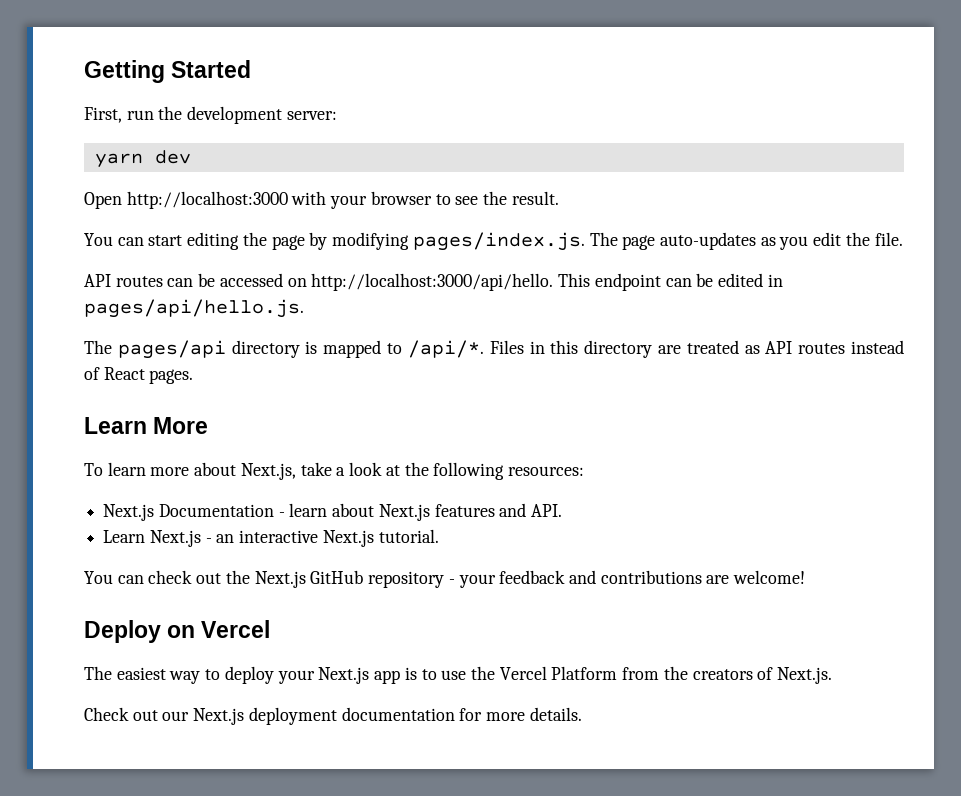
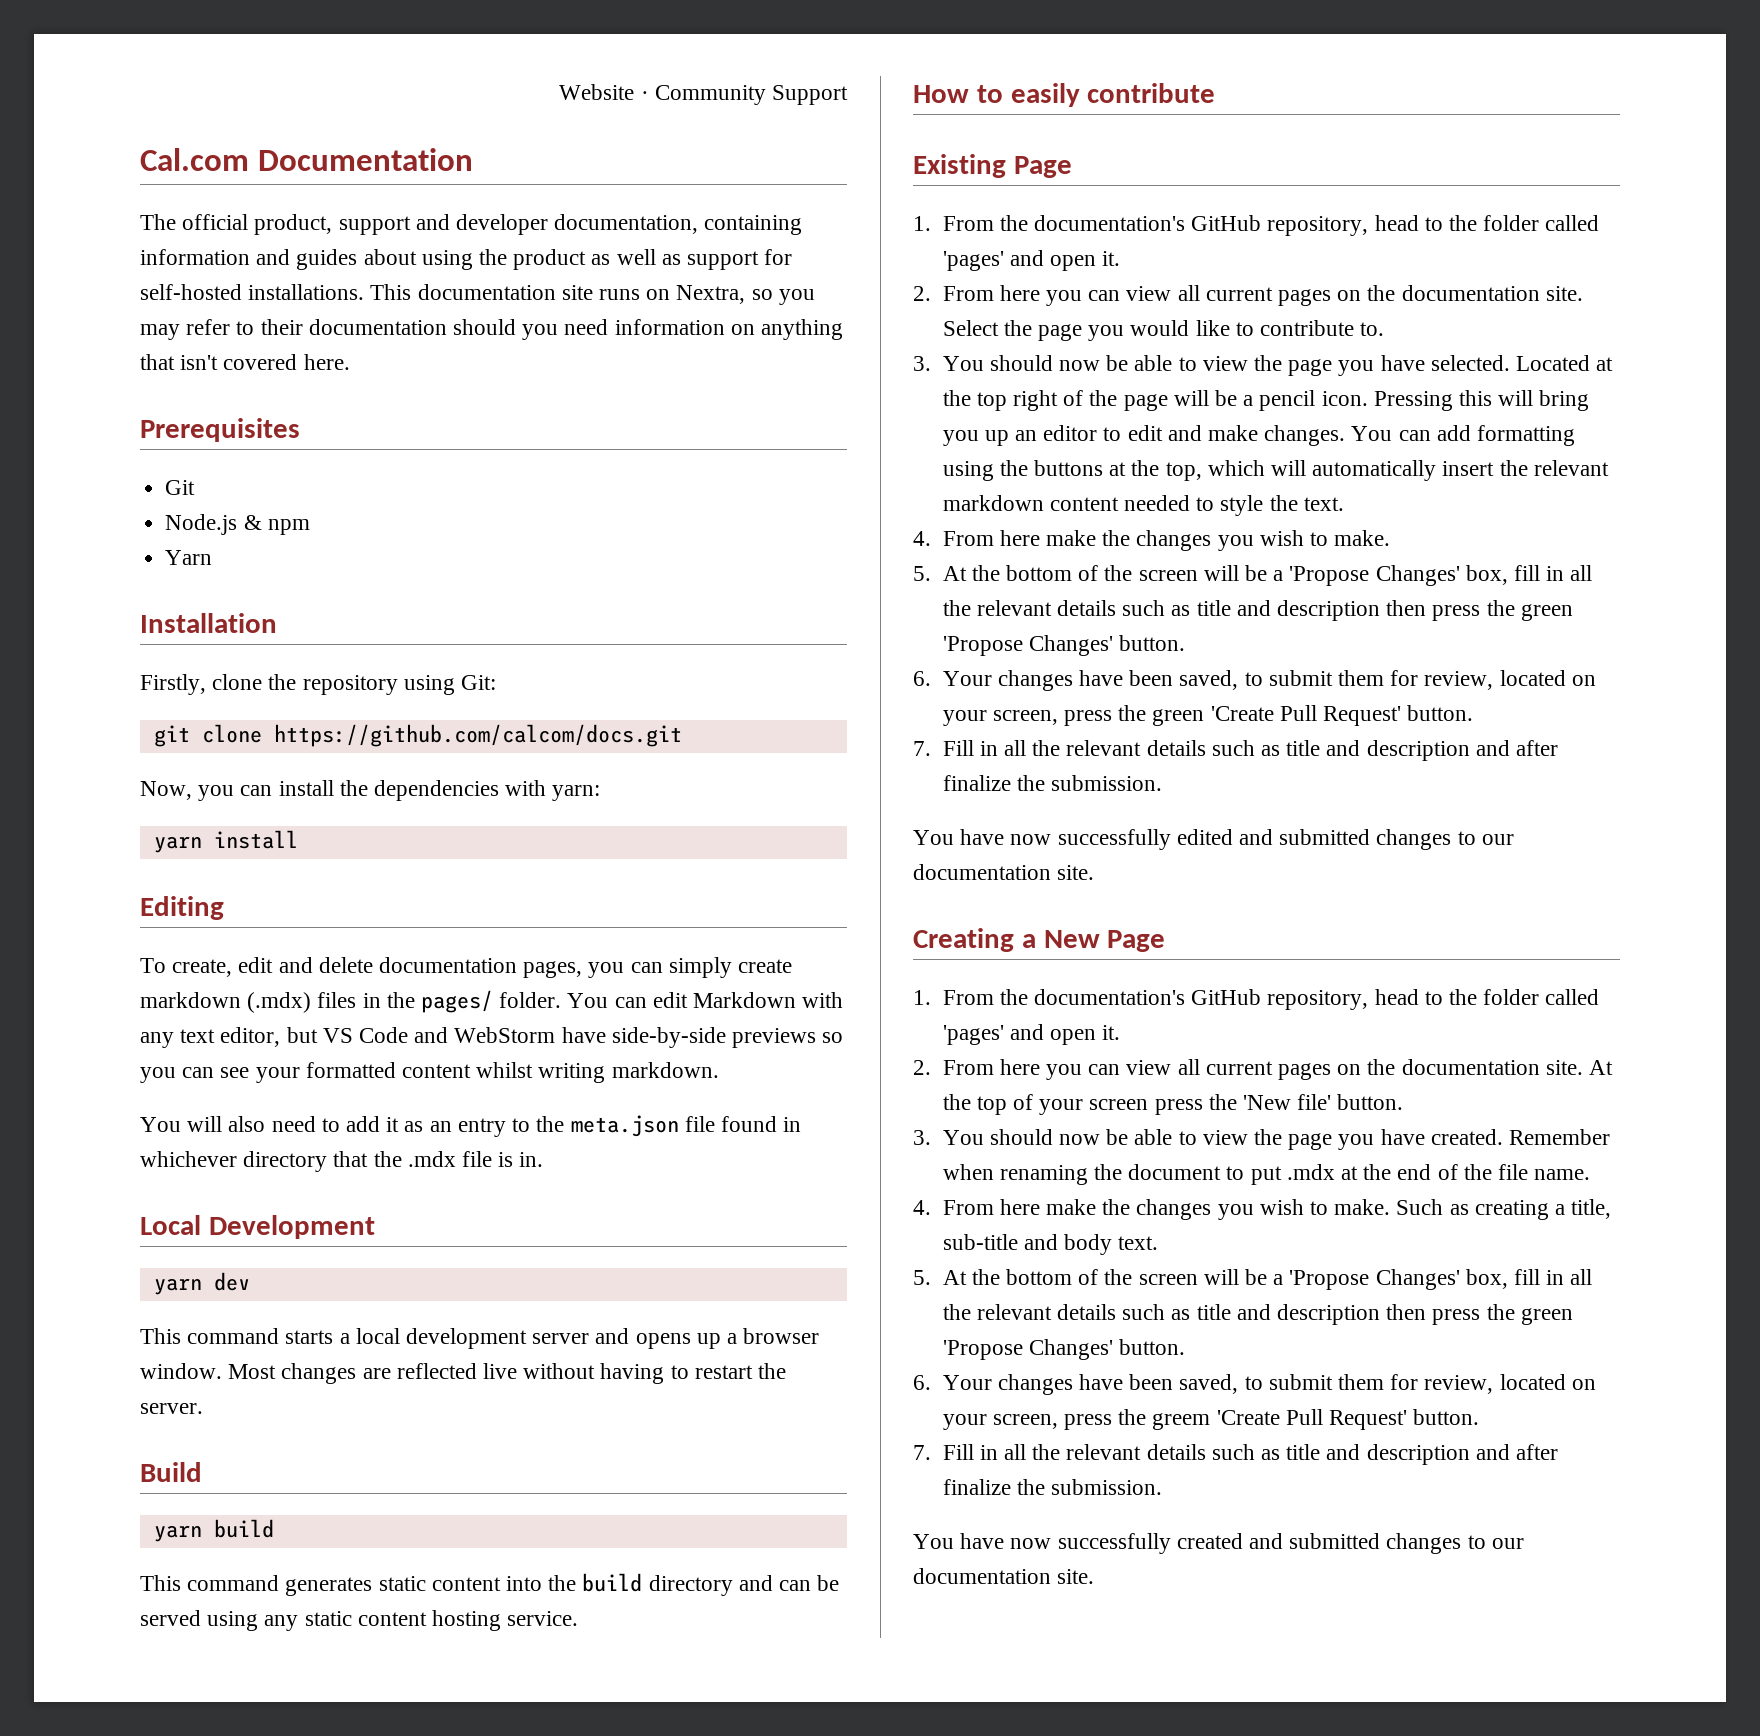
[84,60,252,83] [84,106,337,124] [94,150,191,168] [84,191,559,209] [84,232,903,251] [84,273,783,291] [84,299,304,318] [84,340,904,359] [84,367,194,384] [84,417,209,434] [84,462,584,480] [103,503,563,521] [103,529,439,547] [84,570,806,588] [84,620,271,643] [84,666,833,684] [84,707,582,725] Getting Started // First, run the development server: // yarn dev // Open http://localhost:3000 with your browser to see the result. // You can start editing the page by modifying pages/index.js. The page auto-updates as you edit the file. // API routes can be accessed on http://localhost:3000/api/hello. This endpoint can be edited in pages/api/hello.js. // The pages/api directory is mapped to /api/*. Files in this directory are treated as API routes instead of React pages. // Learn More // To learn more about Next.js, take a look at the following resources: // Next.js Documentation - learn about Next.js features and API. // Learn Next.js - an interactive Next.js tutorial. // You can check out the Next.js GitHub repository - your feedback and contributions are welcome! // Deploy on Vercel // The easiest way to deploy your Next.js app is to use the Vercel Platform from the creators of Next.js. // Check out our Next.js deployment documentation for more details. -> [559,84,848,105] [140,148,473,171] [140,214,803,235] [140,249,793,270] [140,284,815,305] [140,319,844,340] [140,354,350,370] [140,418,300,442] [165,480,196,495] [165,514,310,535] [165,550,213,565] [140,613,277,633] [140,674,497,695] [153,724,682,747] [140,780,601,801] [153,830,298,853] [140,896,224,920] [140,957,793,978] [140,990,844,1013] [140,1027,844,1048] [140,1062,719,1083] [140,1115,802,1137] [140,1151,544,1172] [140,1215,375,1239] [153,1272,250,1295] [140,1328,820,1349] [140,1363,787,1384] [140,1403,203,1414] [140,1462,202,1482] [153,1519,274,1542] [140,1573,840,1596] [140,1610,579,1631] [913,83,1216,107] [913,154,1072,178] [913,215,1600,236] [942,250,1121,271] [913,285,1583,306] [942,320,1385,341] [913,355,1614,376] [942,390,1590,411] [942,425,1576,446] [942,460,1609,481] [942,495,1344,516] [913,530,1391,551] [913,565,1593,586] [942,600,1573,621] [942,635,1185,656] [913,670,1596,691] [942,705,1474,726] [913,740,1559,761] [942,775,1162,791] [913,829,1514,850] [913,864,1095,880] [913,928,1166,952] [913,989,1600,1010] [942,1024,1121,1045] [913,1059,1614,1080] [942,1094,1404,1115] [913,1129,1611,1150] [942,1164,1591,1185] [913,1199,1612,1220] [942,1234,1159,1255] [913,1269,1593,1290] [942,1304,1573,1325] [942,1339,1185,1360] [913,1374,1596,1395] [942,1409,1480,1430] [913,1444,1559,1465] [942,1479,1162,1495] [913,1533,1524,1554] [913,1568,1095,1584] Website · Community Support // Cal.com Documentation // The official product, support and developer documentation, containing information and guides about using the product as well as support for self-hosted installations. This documentation site runs on Nextra, so you may refer to their documentation should you need information on anything that isn't covered here. // Prerequisites // Git // Node.js & npm // Yarn // Installation // Firstly, clone the repository using Git: // git clone https://github.com/calcom/docs.git // Now, you can install the dependencies with yarn: // yarn install // Editing // To create, edit and delete documentation pages, you can simply create markdown (.mdx) files in the pages/ folder. You can edit Markdown with any text editor, but VS Code and WebStorm have side-by-side previews so you can see your formatted content whilst writing markdown. // You will also need to add it as an entry to the meta.json file found in whichever directory that the .mdx file is in. // Local Development // yarn dev // This command starts a local development server and opens up a browser window. Most changes are reflected live without having to restart the server. // Build // yarn build // This command generates static content into the build directory and can be served using any static content hosting service. // How to easily contribute // Existing Page // 1. From the documentation's GitHub repository, head to the folder called 'pages' and open it. // 2. From here you can view all current pages on the documentation site. Select the page you would like to contribute to. // 3. You should now be able to view the page you have selected. Located at the top right of the page will be a pencil icon. Pressing this will bring you up an editor to edit and make changes. You can add formatting using the buttons at the top, which will automatically insert the relevant markdown content needed to style the text. // 4. From here make the changes you wish to make. // 5. At the bottom of the screen will be a 'Propose Changes' box, fill in all the relevant details such as title and description then press the green 'Propose Changes' button. // 6. Your changes have been saved, to submit them for review, located on your screen, press the green 'Create Pull Request' button. // 7. Fill in all the relevant details such as title and description and after finalize the submission. // You have now successfully edited and submitted changes to our documentation site. // Creating a New Page // 1. From the documentation's GitHub repository, head to the folder called 'pages' and open it. // 2. From here you can view all current pages on the documentation site. At the top of your screen press the 'New file' button. // 3. You should now be able to view the page you have created. Remember when renaming the document to put .mdx at the end of the file name. // 4. From here make the changes you wish to make. Such as creating a title, sub-title and body text. // 5. At the bottom of the screen will be a 'Propose Changes' box, fill in all the relevant details such as title and description then press the green 'Propose Changes' button. // 6. Your changes have been saved, to submit them for review, located on your screen, press the greem 'Create Pull Request' button. // 7. Fill in all the relevant details such as title and description and after finalize the submission. // You have now successfully created and submitted changes to our documentation site.

